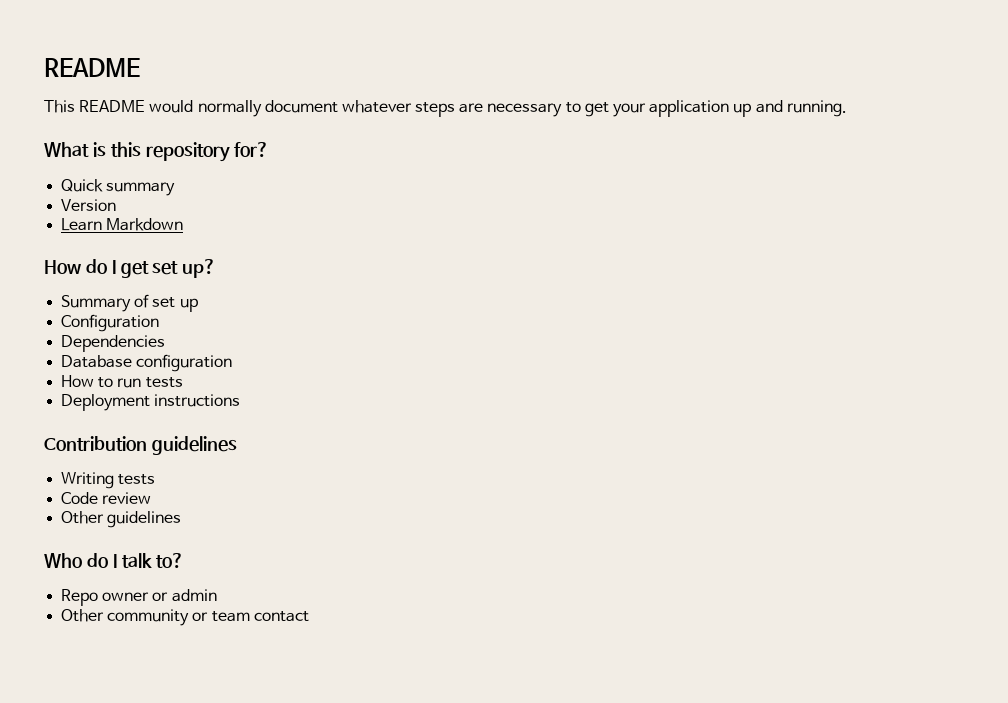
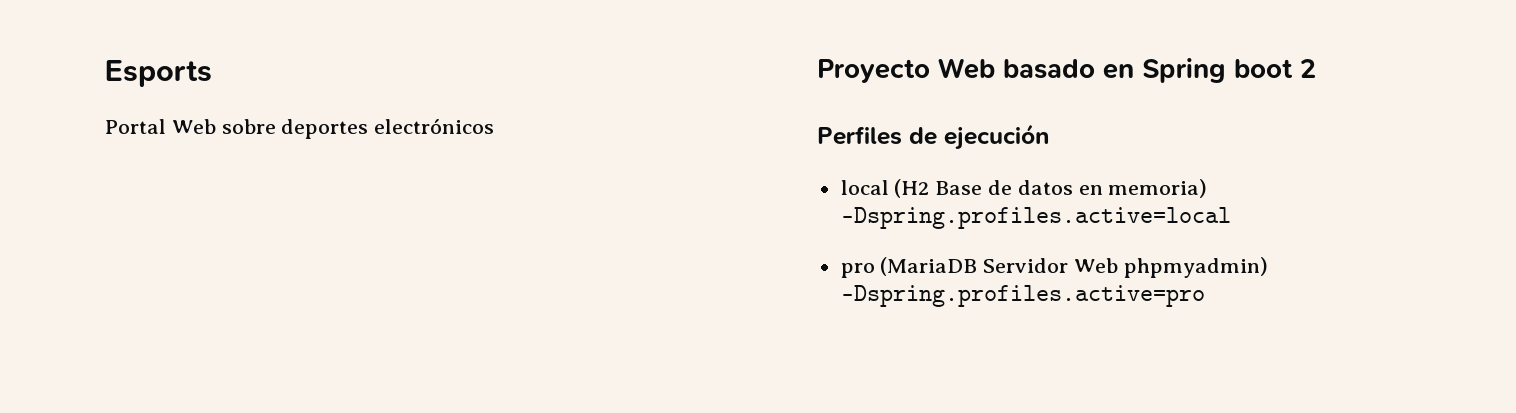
[44,58,140,77] [44,100,847,117] [44,142,270,162] [61,179,176,196] [61,199,117,211] [61,218,184,231] [44,259,217,278] [61,294,198,312] [61,314,160,332] [61,335,166,352] [61,354,233,372] [61,375,183,388] [61,394,241,411] [44,436,237,455] [61,472,156,489] [61,492,152,504] [61,511,182,528] [44,553,185,568] [61,589,217,606] [61,609,309,626] README // This README would normally document whatever steps are necessary to get your application up and running. // What is this repository for? // Quick summary // Version // Learn Markdown // How do I get set up? // Summary of set up // Configuration // Dependencies // Database configuration // How to run tests // Deployment instructions // Contribution guidelines // Writing tests // Code review // Other guidelines // Who do I talk to? // Repo owner or admin // Other community or team contact -> [105,60,212,87] [105,118,495,139] [817,58,1316,83] [817,124,1049,150] [840,179,1208,198] [840,207,1231,229] [840,257,1268,278] [840,285,1205,307] Esports // Portal Web sobre deportes electrónicos // Proyecto Web basado en Spring boot 2 // Perfiles de ejecución // local (H2 Base de datos en memoria) -Dspring.profiles.active=local // pro (MariaDB Servidor Web phpmyadmin) -Dspring.profiles.active=pro

